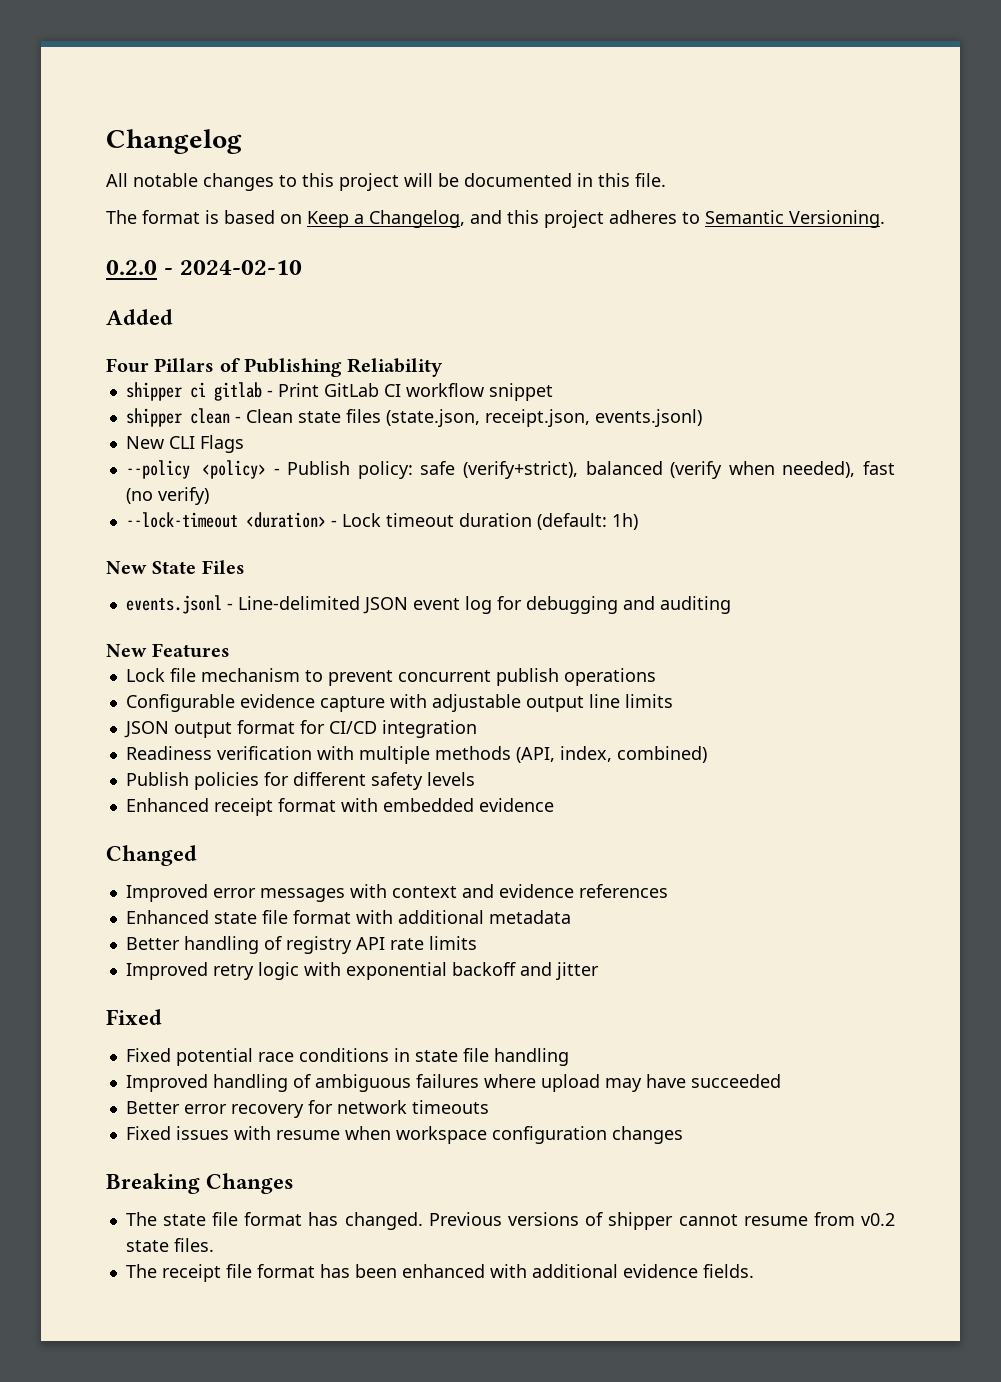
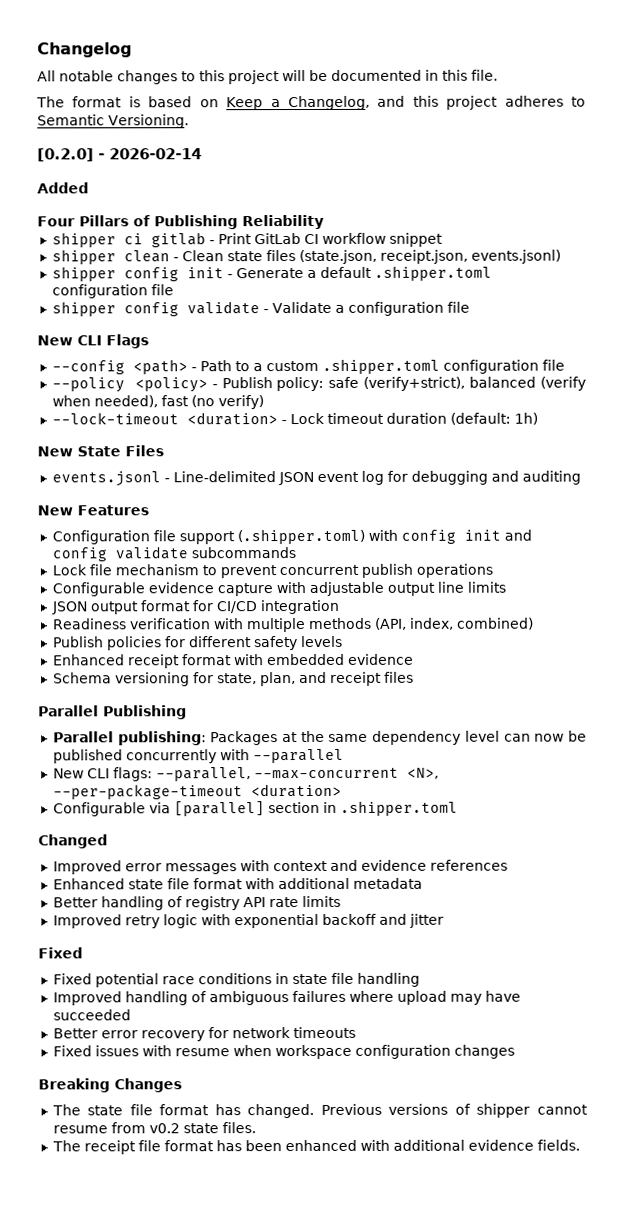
[106,260,302,275] 0.2.0 - 2024-02-10 -> [37,148,202,162] [0.2.0] - 2026-02-14
[125,435,244,453] New CLI Flags -> [51,265,492,282] [51,284,174,299] [51,301,470,317] [37,334,149,349] [51,358,565,375] shipper config init - Generate a default .shipper.toml configuration file // shipper config validate - Validate a configuration file // New CLI Flags // --config <path> - Path to a custom .shipper.toml configuration file
(231, 650) none -> [51,528,532,545] [51,546,296,562] // Configuration file support (.shipper.toml) with config init and config validate subcommands
(554, 805) none -> [52,671,414,687] [38,705,187,720] [52,730,587,746] [52,748,344,764] [52,767,439,782] [52,783,342,800] [52,800,458,817] // Schema versioning for state, plan, and receipt files // Parallel Publishing // Parallel publishing: Packages at the same dependency level can now be published concurrently with --parallel // New CLI flags: --parallel, --max-concurrent <N>, --per-package-timeout <duration> // Configurable via [parallel] section in .shipper.toml

